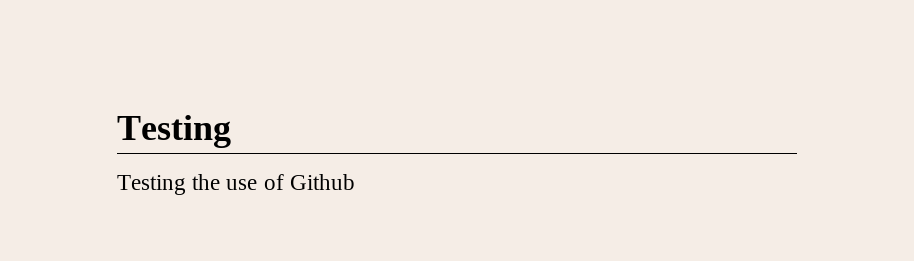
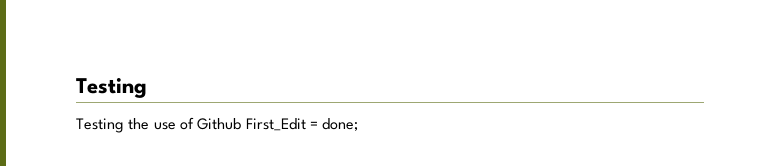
(355, 182) none -> [245,118,359,131] First_Edit = done;

